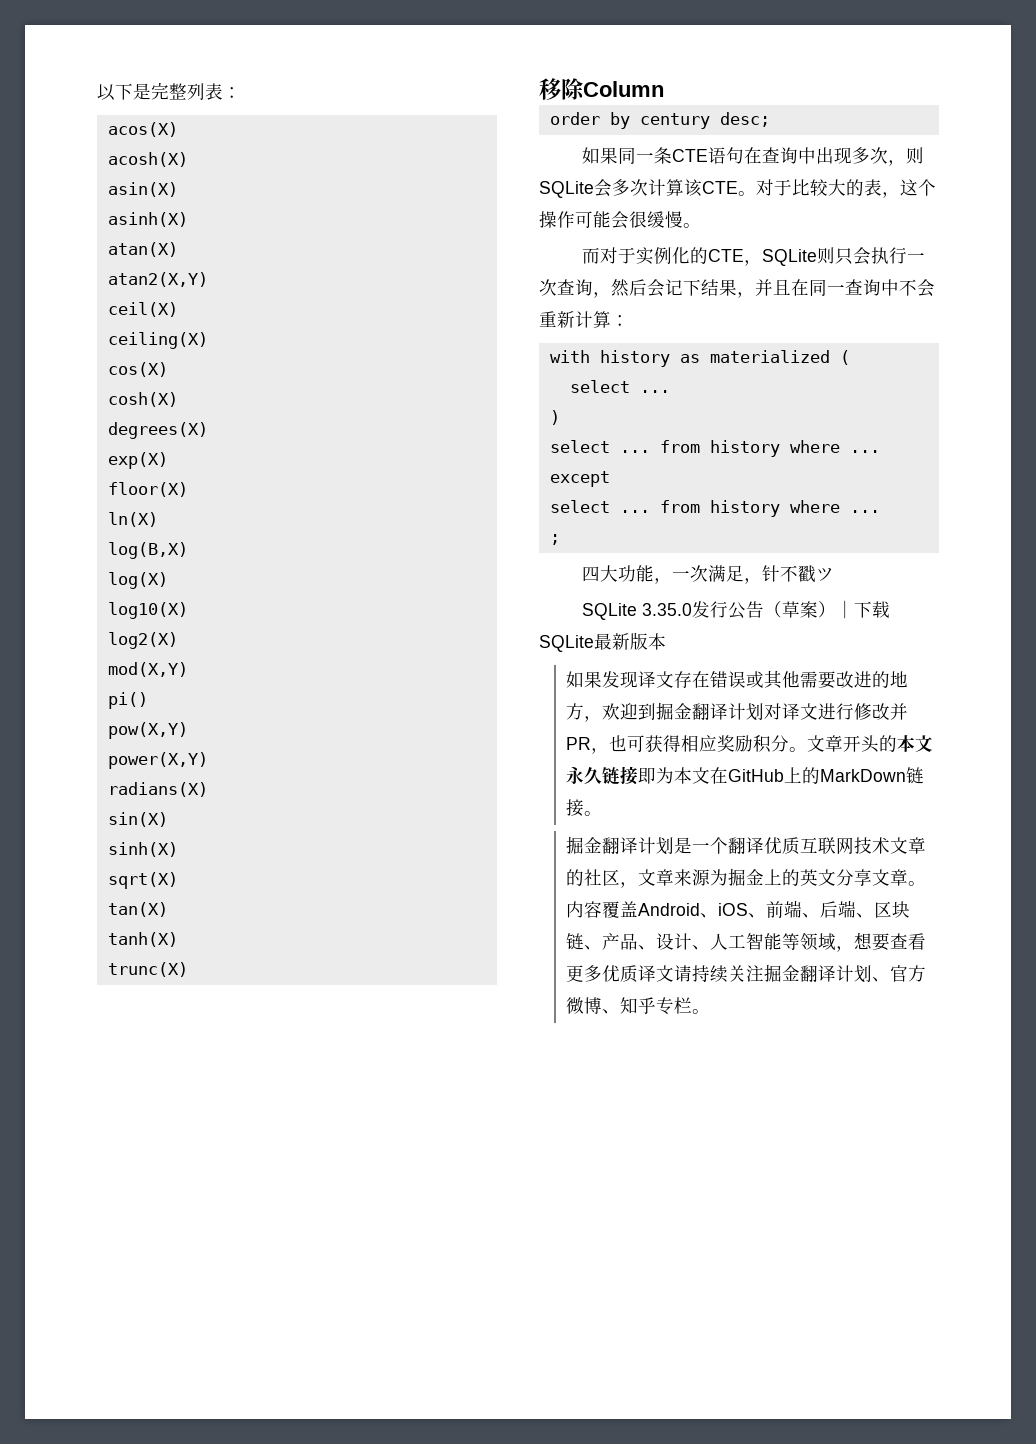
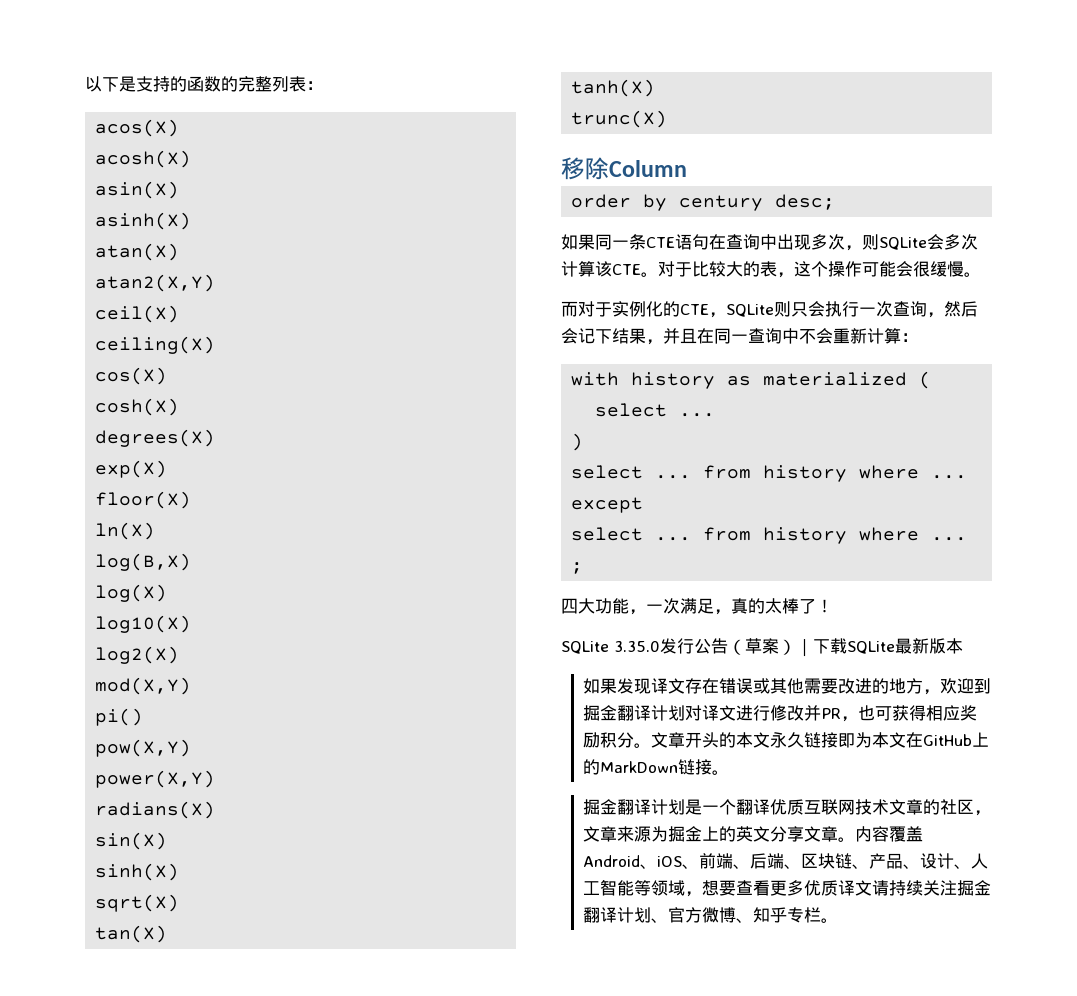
(151, 91) none -> [136,76,238,92] 支持的函数的
[762,565,835,583] 针不戳ツ -> [731,598,833,614] 真的太棒了！

